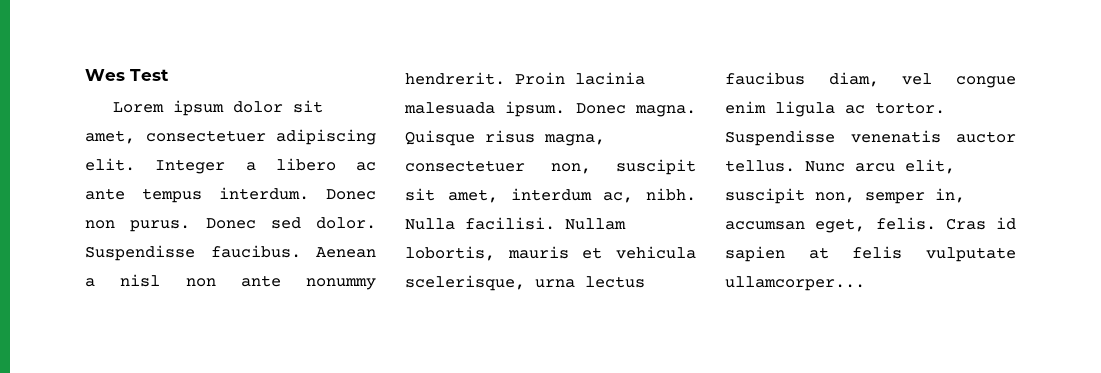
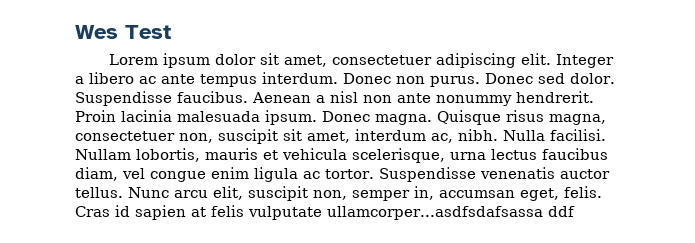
[725,276,865,291] ullamcorper... -> [327,206,575,220] ullamcorper...asdfsdafsassa ddf

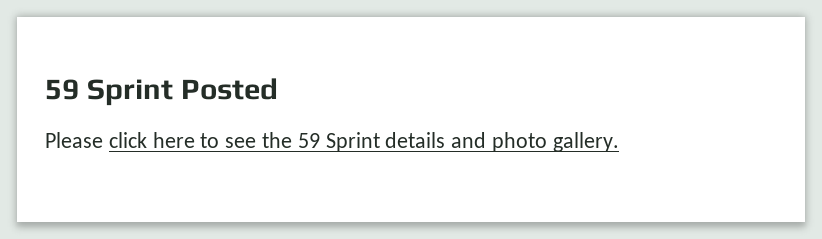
[75,25,171,39] [109,53,615,68] [75,72,615,87] [75,91,594,106] [75,110,606,125] [75,129,606,144] [75,148,608,163] [75,167,610,182] [75,186,602,201] [75,205,575,220] Wes Test // Lorem ipsum dolor sit amet, consectetuer adipiscing elit. Integer a libero ac ante tempus interdum. Donec non purus. Donec sed dolor. Suspendisse faucibus. Aenean a nisl non ante nonummy hendrerit. Proin lacinia malesuada ipsum. Donec magna. Quisque risus magna, consectetuer non, suscipit sit amet, interdum ac, nibh. Nulla facilisi. Nullam lobortis, mauris et vehicula scelerisque, urna lectus faucibus diam, vel congue enim ligula ac tortor. Suspendisse venenatis auctor tellus. Nunc arcu elit, suscipit non, semper in, accumsan eget, felis. Cras id sapien at felis vulputate ullamcorper...asdfsdafsassa ddf -> [45,78,278,106] [45,132,619,152] 59 Sprint Posted // Please click here to see the 59 Sprint details and photo gallery.

